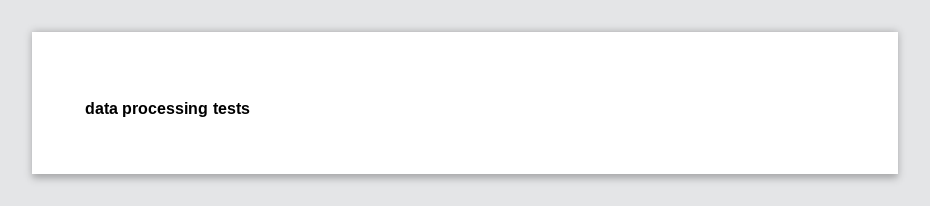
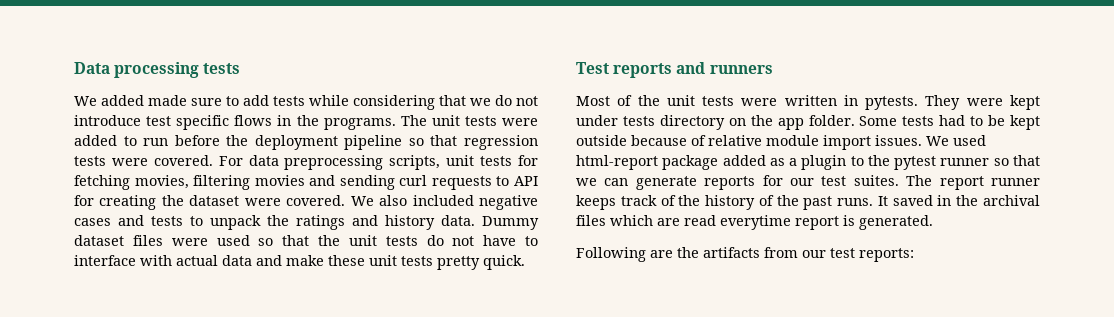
[85,102,118,114] data -> [74,62,110,74] Data
(250, 108) none -> [74,95,538,110] [74,115,538,130] [74,135,538,150] [74,155,539,170] [74,175,538,190] [74,195,538,210] [74,215,539,230] [74,235,538,246] [74,255,525,270] [576,62,773,78] [576,95,1040,110] [576,115,1040,130] [576,135,986,150] [576,155,1040,170] [576,175,1040,190] [576,195,1040,210] [576,215,933,230] [576,247,914,262] // We added made sure to add tests while considering that we do not introduce test specific flows in the programs. The unit tests were added to run before the deployment pipeline so that regression tests were covered. For data preprocessing scripts, unit tests for fetching movies, filtering movies and sending curl requests to API for creating the dataset were covered. We also included negative cases and tests to unpack the ratings and history data. Dummy dataset files were used so that the unit tests do not have to interface with actual data and make these unit tests pretty quick. // Test reports and runners // Most of the unit tests were written in pytests. They were kept under tests directory on the app folder. Some tests had to be kept outside because of relative module import issues. We used html-report package added as a plugin to the pytest runner so that we can generate reports for our test suites. The report runner keeps track of the history of the past runs. It saved in the archival files which are read everytime report is generated. // Following are the artifacts from our test reports:

